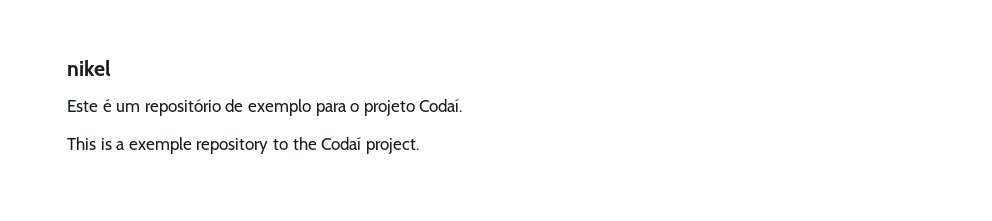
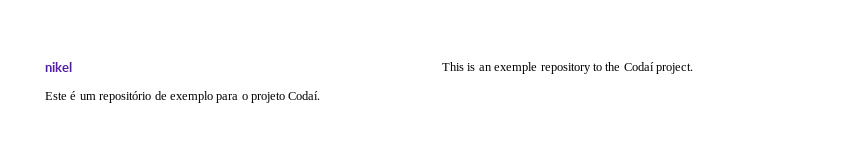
[116,141,126,150] a -> [478,65,492,71] an

